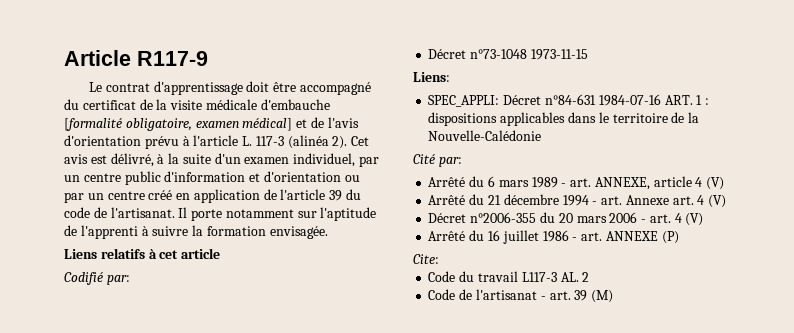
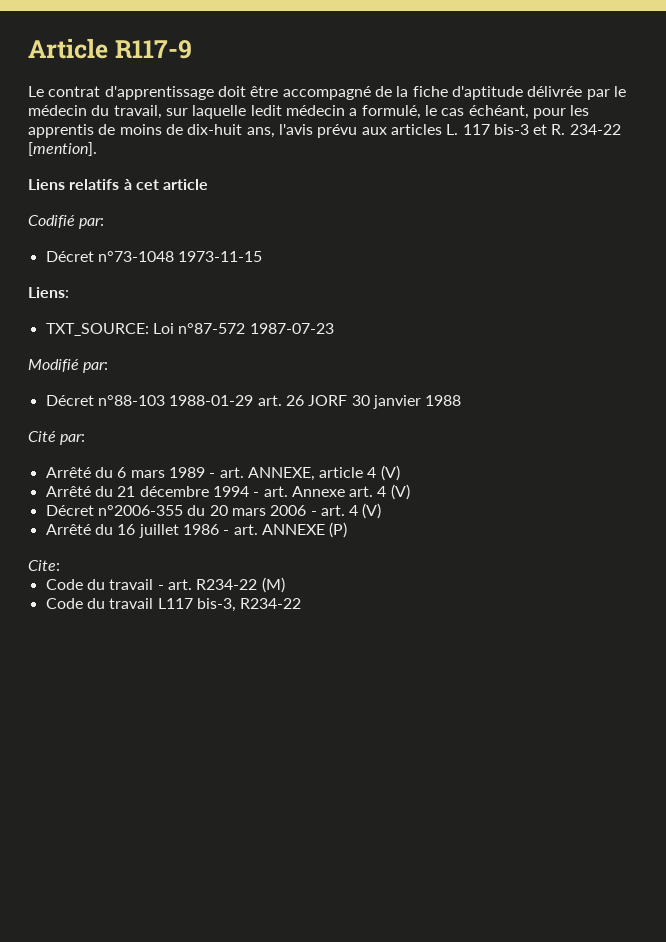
[64,99,330,110] [64,117,359,131] [64,135,370,149] [64,153,380,167] [64,171,360,185] [64,189,362,203] [64,207,377,221] [64,225,328,239] du certificat de la visite médicale d'embauche [formalité obligatoire, examen médical] et de l'avis d'orientation prévu à l'article L. 117-3 (alinéa 2). Cet avis est délivré, à la suite d'un examen individuel, par un centre public d'information et d'orientation ou par un centre créé en application de l'article 39 du code de l'artisanat. Il porte notamment sur l'aptitude de l'apprenti à suivre la formation envisagée. -> [374,86,626,100] [28,105,590,119] [28,124,621,138] [28,142,97,156] de la fiche d'aptitude délivrée par le médecin du travail, sur laquelle ledit médecin a formulé, le cas échéant, pour les apprentis de moins de dix-huit ans, l'avis prévu aux articles L. 117 bis-3 et R. 234-22 [mention].
[428,94,710,107] [428,112,700,126] [428,130,542,141] SPEC_APPLI: Décret n°84-631 1984-07-16 ART. 1 : dispositions applicables dans le territoire de la Nouvelle-Calédonie -> [45,323,334,336] [28,359,109,373] [45,395,462,409] TXT_SOURCE: Loi n°87-572 1987-07-23 // Modifié par: // Décret n°88-103 1988-01-29 art. 26 JORF 30 janvier 1988
[521,272,590,282] [428,289,614,303] L117-3 AL. 2 // Code de l'artisanat - art. 39 (M) -> [157,577,285,593] [45,598,302,612] - art. R234-22 (M) // Code du travail L117 bis-3, R234-22

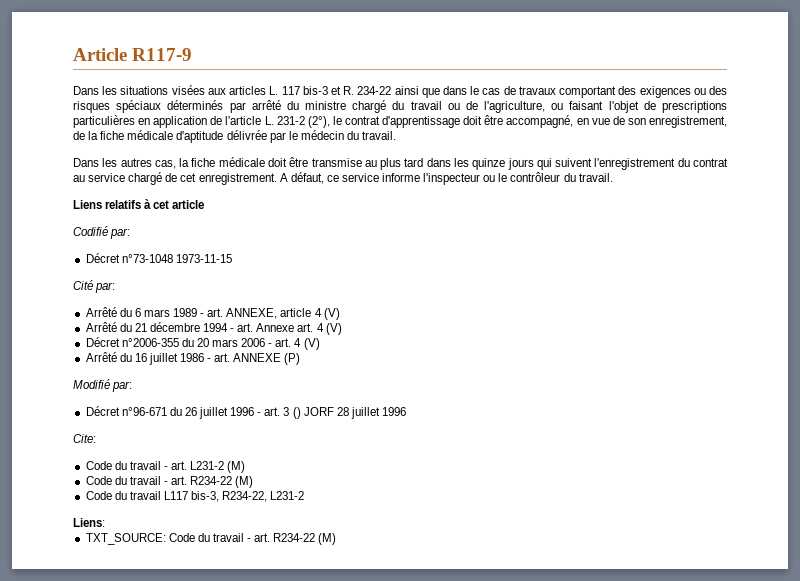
[28,86,626,100] [28,105,590,119] [28,124,358,138] Le contrat d'apprentissage doit être accompagné de la fiche d'aptitude délivrée par le médecin du travail, sur laquelle ledit médecin a formulé, le cas échéant, pour les apprentis de moins de dix-huit ans, l'avis prévu -> [73,85,205,95] Dans les situations visées
[28,142,97,156] [mention]. -> [394,86,727,98] [73,100,727,113] [73,115,727,128] [73,130,397,143] [73,157,728,170] [73,172,613,185] ainsi que dans le cas de travaux comportant des exigences ou des risques spéciaux déterminés par arrêté du ministre chargé du travail ou de l'agriculture, ou faisant l'objet de prescriptions particulières en application de l'article L. 231-2 (2°), le contrat d'apprentissage doit être accompagné, en vue de son enregistrement, de la fiche médicale d'aptitude délivrée par le médecin du travail. // Dans les autres cas, la fiche médicale doit être transmise au plus tard dans les quinze jours qui suivent l'enregistrement du contrat au service chargé de cet enregistrement. A défaut, ce service informe l'inspecteur ou le contrôleur du travail.
[28,287,69,298] [45,323,334,336] [28,359,109,373] [45,395,462,409] // Liens: // TXT_SOURCE: Loi n°87-572 1987-07-23 // Modifié par: // Décret n°88-103 1988-01-29 art. 26 JORF 30 janvier 1988 -> (232, 258) none
[28,560,60,571] Cite: -> [73,379,133,392] [85,406,407,419] [73,434,96,443] [85,461,246,473] Modifié par: // Décret n°96-671 du 26 juillet 1996 - art. 3 () JORF 28 juillet 1996 // Cite: // Code du travail - art. L231-2 (M)
[240,598,302,609] R234-22 -> [222,491,305,502] [73,518,105,527] [85,533,337,545] R234-22, L231-2 // Liens: // TXT_SOURCE: Code du travail - art. R234-22 (M)

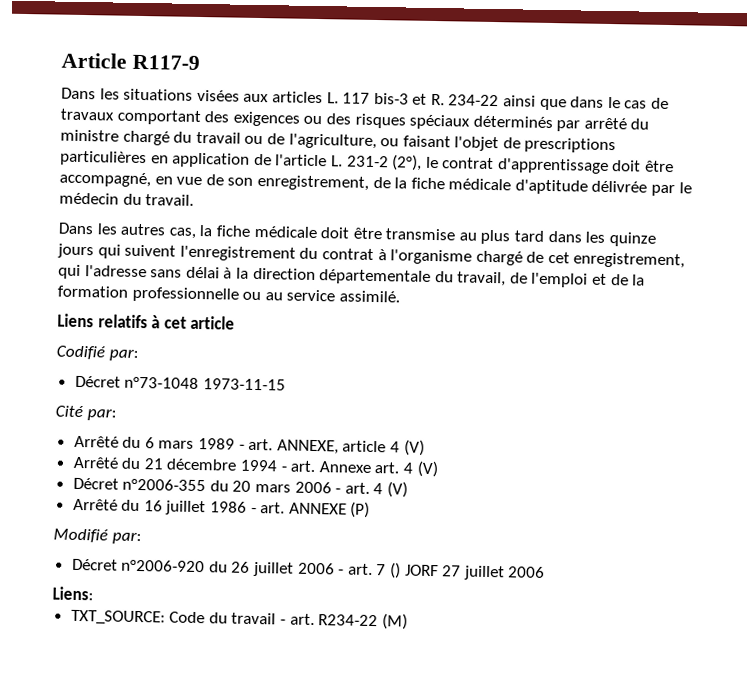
[73,173,126,182] au service -> [377,249,473,265] à l'organisme
[198,172,613,185] enregistrement. A défaut, ce service informe l'inspecteur ou le contrôleur du travail. -> [573,252,686,269] [58,264,646,288] [57,285,400,303] enregistrement, qui l'adresse sans délai à la direction départementale du travail, de l'emploi et de la formation professionnelle ou au service assimilé.
[121,407,167,416] n°96-671 -> [121,559,206,573] n°2006-920
[230,407,290,416] 1996 - art. 3 -> [297,562,387,576] 2006 - art. 7
[336,407,407,419] [73,434,96,443] [85,461,246,473] [85,476,254,488] [85,491,305,502] 28 juillet 1996 // Cite: // Code du travail - art. L231-2 (M) // Code du travail - art. R234-22 (M) // Code du travail L117 bis-3, R234-22, L231-2 -> [442,565,546,581] 27 juillet 2006

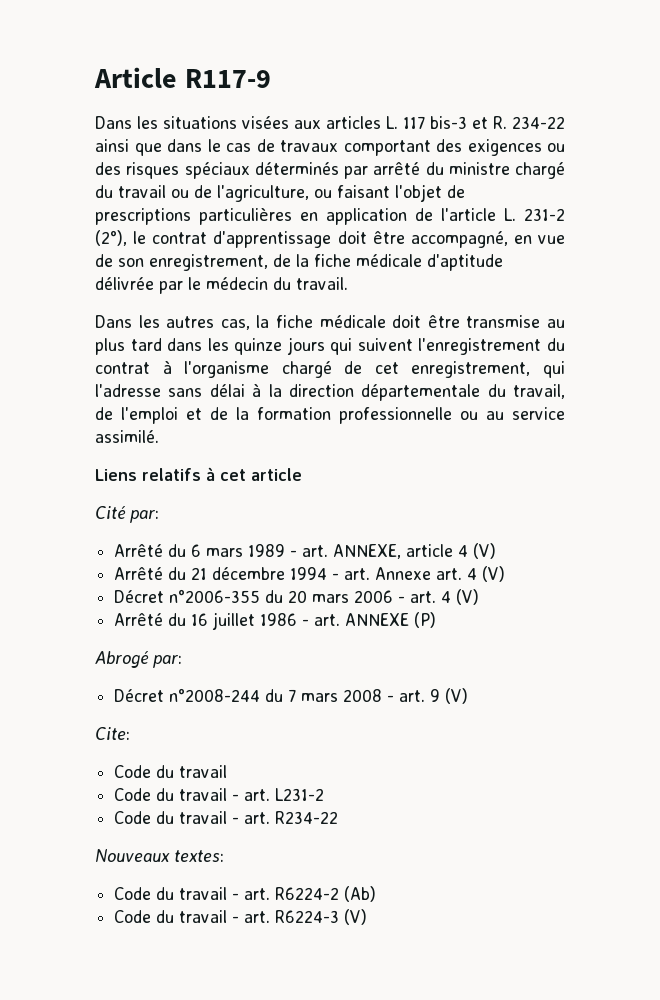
[56,345,139,361] [74,375,286,391] // Codifié par: // Décret n°73-1048 1973-11-15 -> (302, 474) none
[53,528,142,545] [71,558,546,581] [52,586,94,601] [70,609,166,626] Modifié par: // Décret n°2006-920 du 26 juillet 2006 - art. 7 () JORF 27 juillet 2006 // Liens: // TXT_SOURCE: -> [95,651,182,668] [114,688,469,704] [95,727,130,740] [114,765,228,778] [114,788,325,801] Abrogé par: // Décret n°2008-244 du 7 mars 2008 - art. 9 (V) // Cite: // Code du travail // Code du travail - art. L231-2 //
[381,613,408,630] (M) -> [95,849,224,862] [114,886,377,902] [114,909,368,925] // Nouveaux textes: // Code du travail - art. R6224-2 (Ab) // Code du travail - art. R6224-3 (V)

